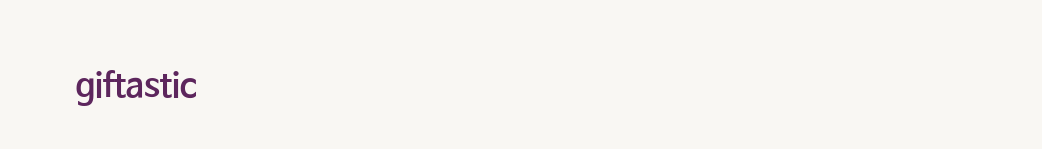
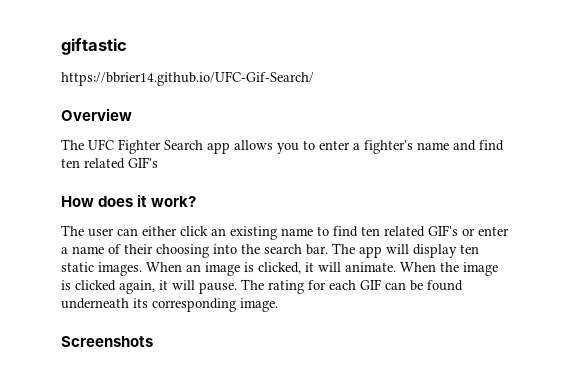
(196, 88) none -> [61,71,314,86] [61,108,132,121] [61,139,504,154] [61,157,158,169] [61,194,197,207] [61,225,509,240] [61,243,479,258] [61,262,498,276] [61,279,463,294] [61,298,278,312] [61,336,153,347] // https://bbrier14.github.io/UFC-Gif-Search/ // Overview // The UFC Fighter Search app allows you to enter a fighter's name and find ten related GIF's // How does it work? // The user can either click an existing name to find ten related GIF's or enter a name of their choosing into the search bar. The app will display ten static images. When an image is clicked, it will animate. When the image is clicked again, it will pause. The rating for each GIF can be found underneath its corresponding image. // Screenshots

